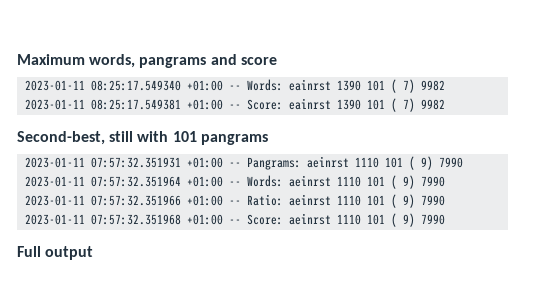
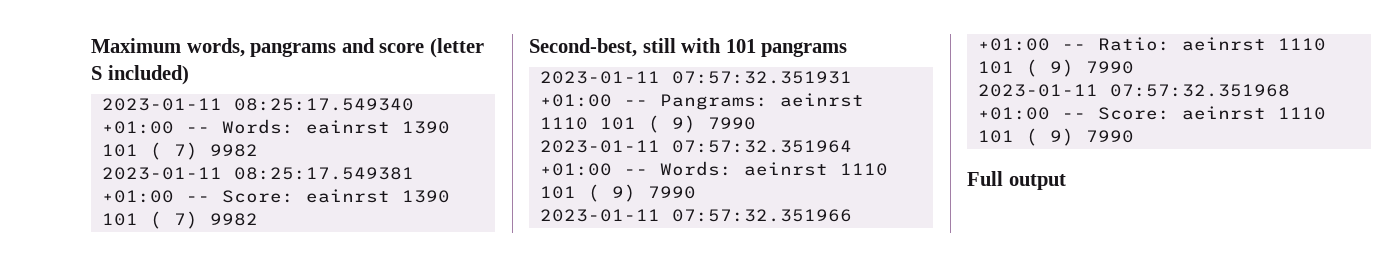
(277, 61) none -> [429,38,484,58] [91,65,189,85] (letter S included)

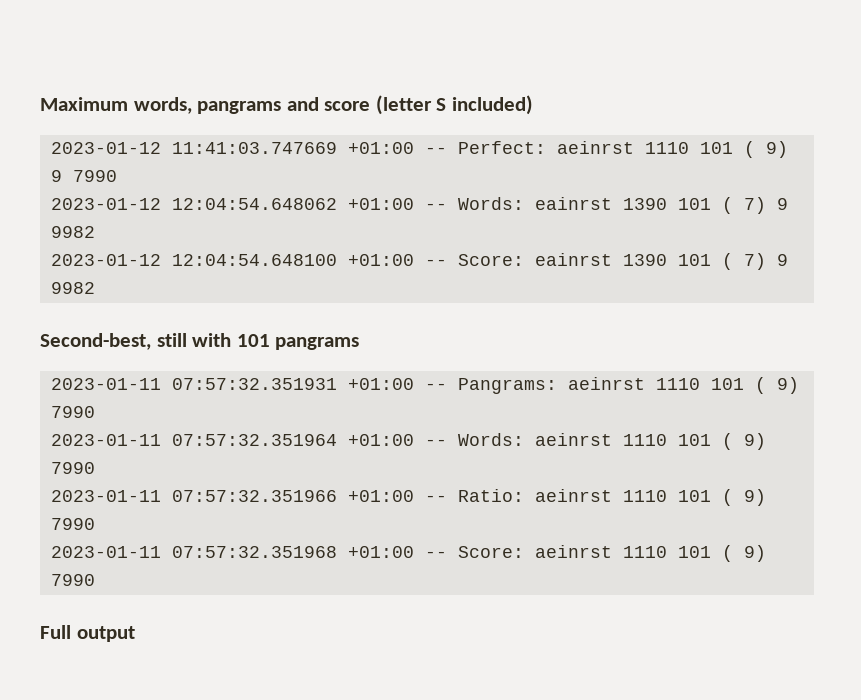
[101,98,414,111] 2023-01-11 08:25:17.549340 -> [51,141,789,158] [51,170,118,182] [51,198,338,210] 2023-01-12 11:41:03.747669 +01:00 -- Perfect: aeinrst 1110 101 ( 9) 9 7990 // 2023-01-12 12:04:54.648062
[209,144,258,157] [101,167,414,180] 9982 // 2023-01-11 08:25:17.549381 -> [777,198,789,210] [51,226,96,238] [51,254,338,266] 9 9982 // 2023-01-12 12:04:54.648100
(198, 220) none -> [777,254,789,266] 9

